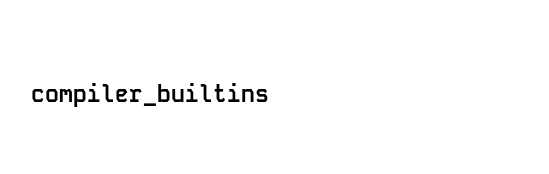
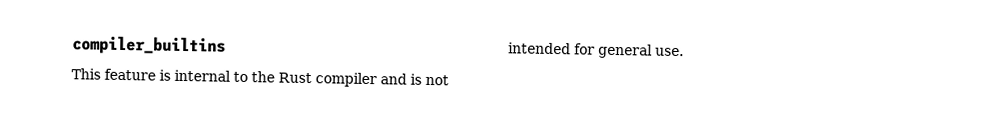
(269, 95) none -> [71,68,449,88] [508,42,684,59] // This feature is internal to the Rust compiler and is not intended for general use.

